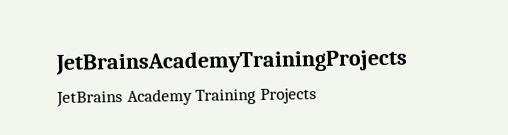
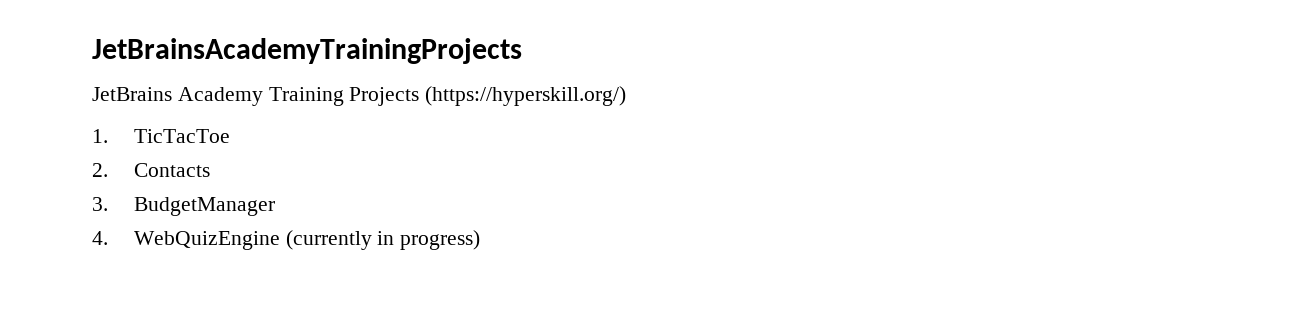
(317, 96) none -> [425,86,627,106] [92,129,230,143] [92,163,210,177] [92,197,275,216] [92,230,481,250] (https://hyperskill.org/) // 1. TicTacToe // 2. Contacts // 3. BudgetManager // 4. WebQuizEngine (currently in progress)

